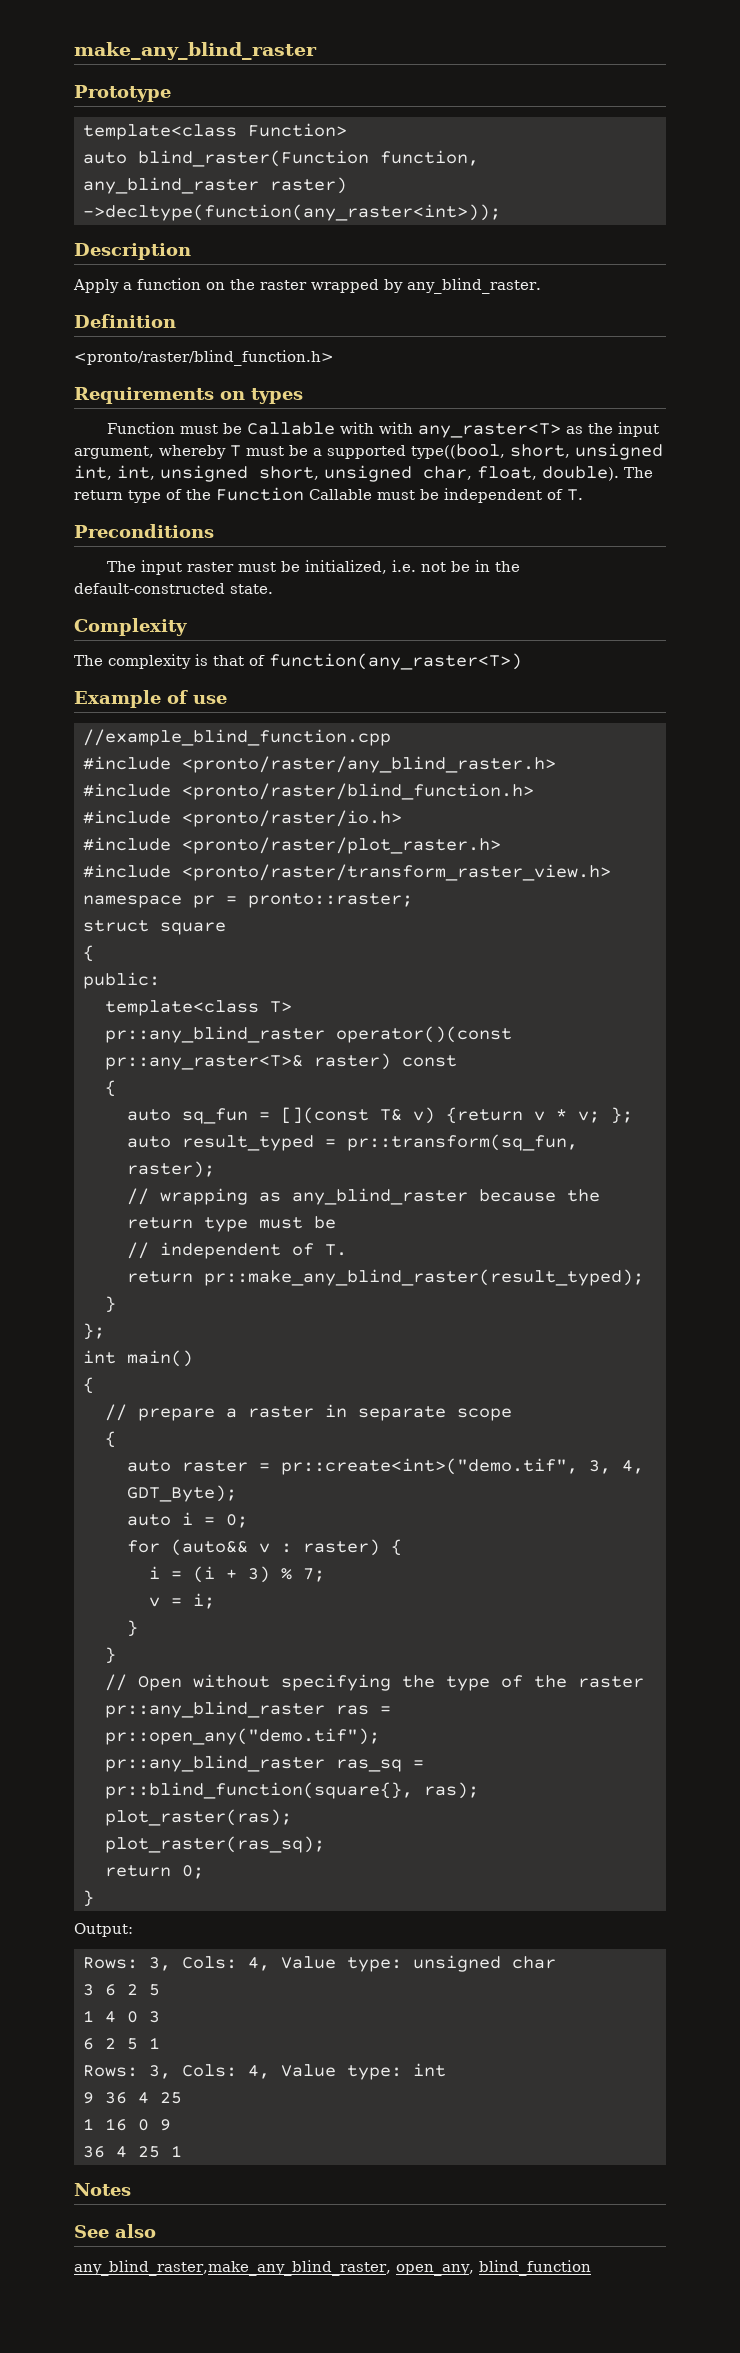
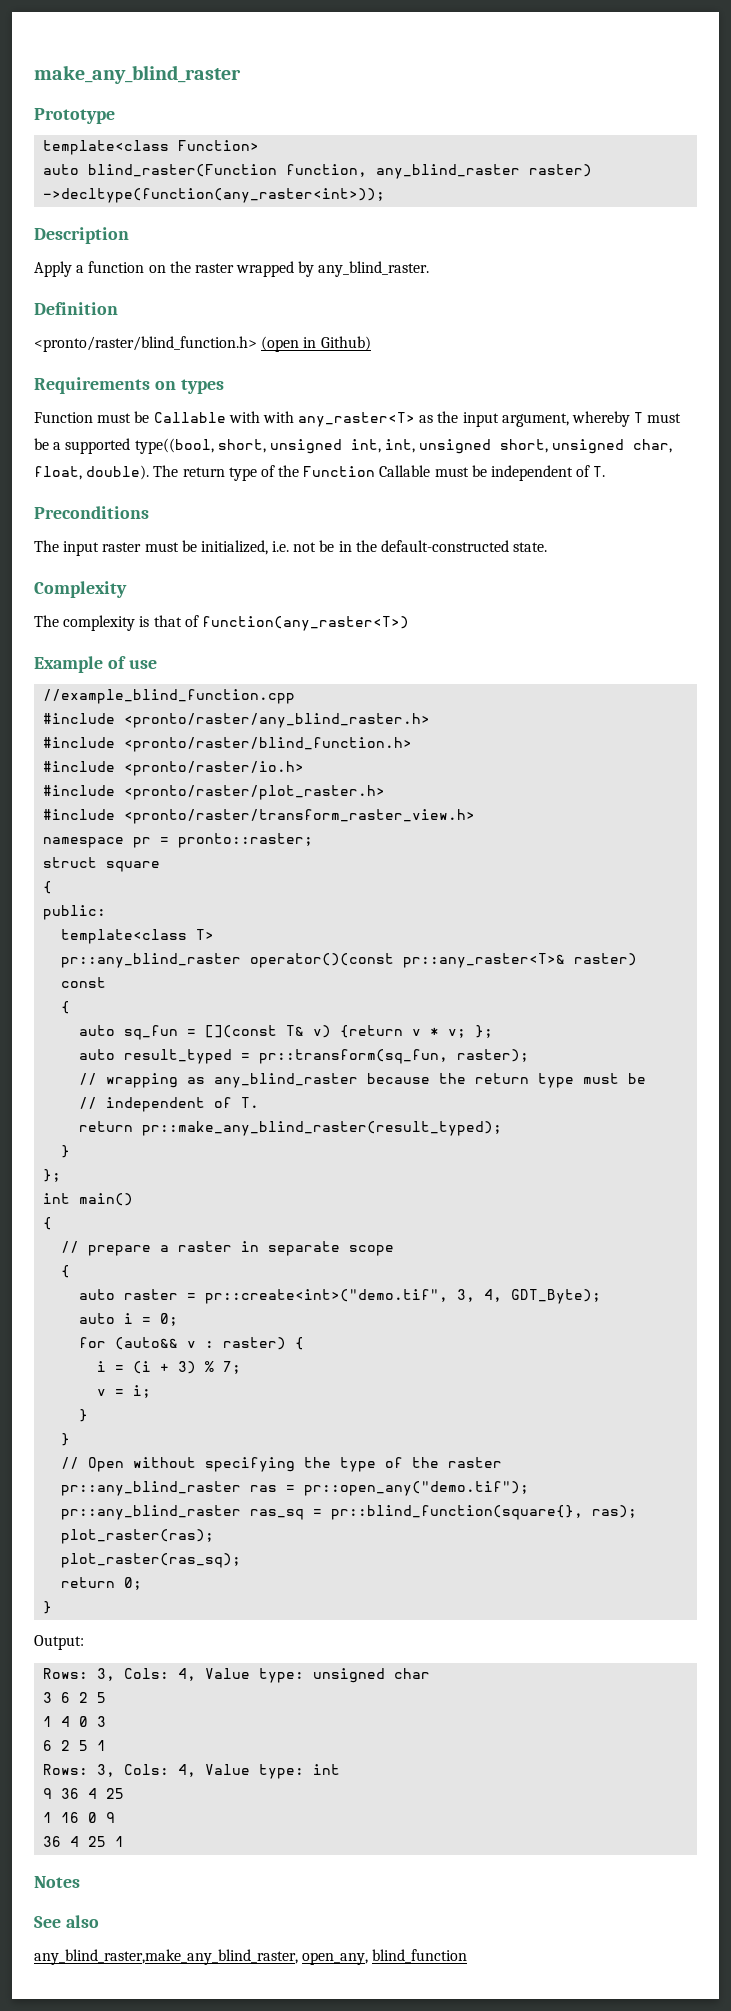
(334, 358) none -> [261,336,371,352] (open in Github)

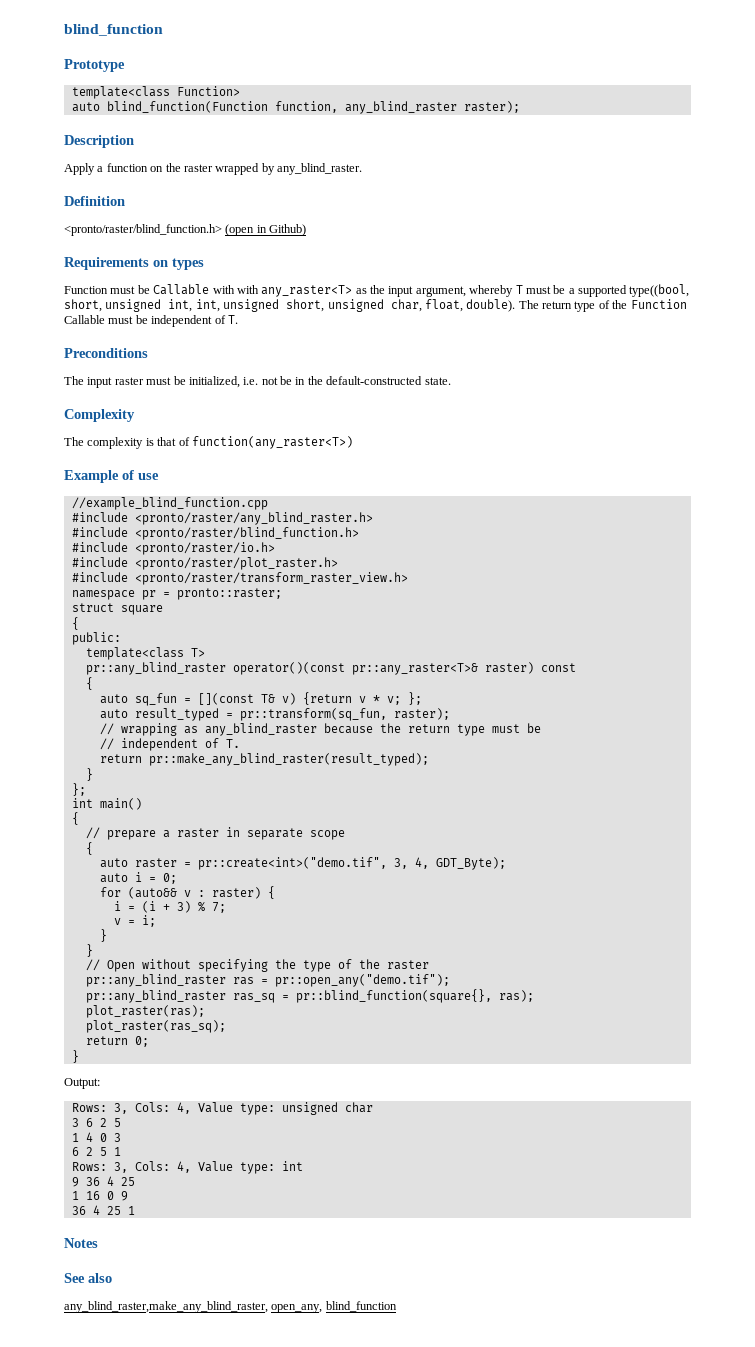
[34,65,241,84] make_any_blind_raster -> [64,24,163,36] blind_function
[88,164,278,177] blind_raster(Function -> [106,101,268,113] blind_function(Function
[529,164,593,177] [43,188,386,203] raster) ->decltype(function(any_raster<int>)); -> [463,101,520,113] raster);

